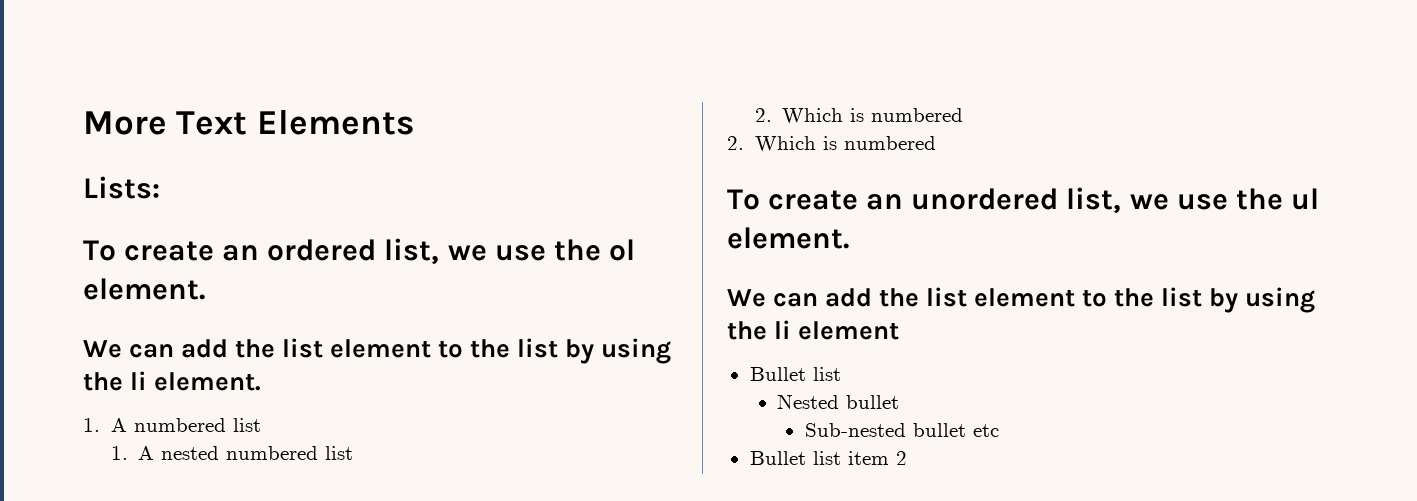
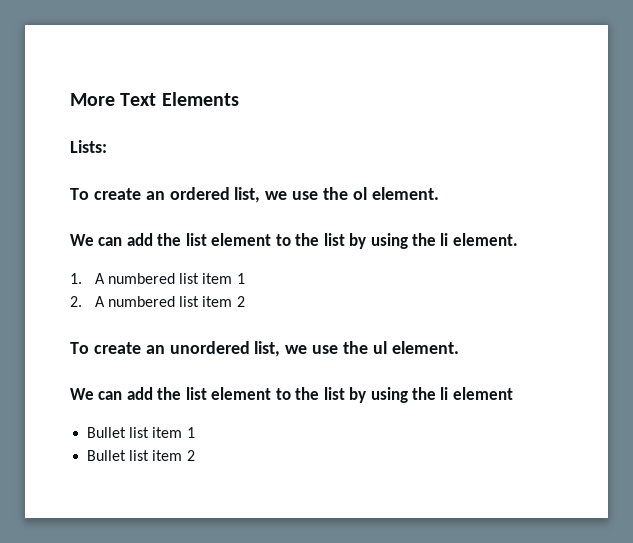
[110,446,354,460] [754,108,964,124] [727,136,936,152] // 1. A nested numbered list // 2. Which is numbered // 2. Which is numbered -> [202,273,245,284] [70,296,245,307] item 1 // 2. A numbered list item 2
[777,394,900,409] [804,423,999,437] // Nested bullet // Sub-nested bullet etc -> [152,427,195,438] item 1

